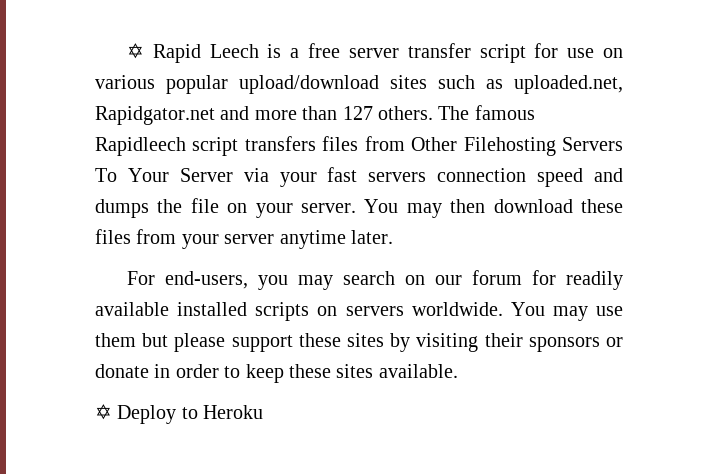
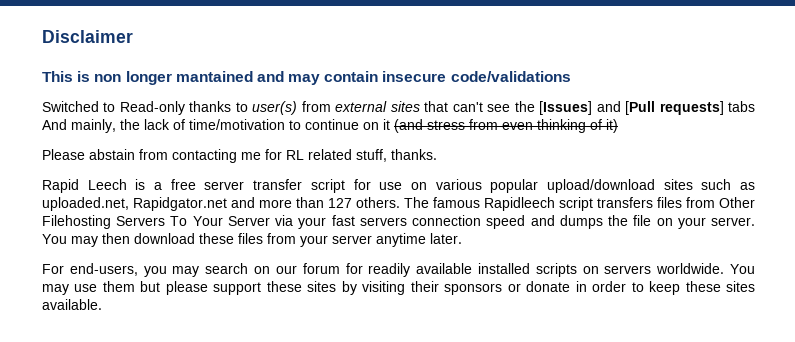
[126,43,144,59] ✡ -> [42,30,133,43] [42,71,571,85] [42,101,756,115] [42,119,618,133] [42,149,437,163] Disclaimer // This is non longer mantained and may contain insecure code/validations // Switched to Read-only thanks to user(s) from external sites that can't see the [Issues] and [Pull requests] tabs And mainly, the lack of time/motivation to continue on it (and stress from even thinking of it) // Please abstain from contacting me for RL related stuff, thanks. //
[95,404,264,424] // ✡ Deploy to Heroku -> (102, 304) none

